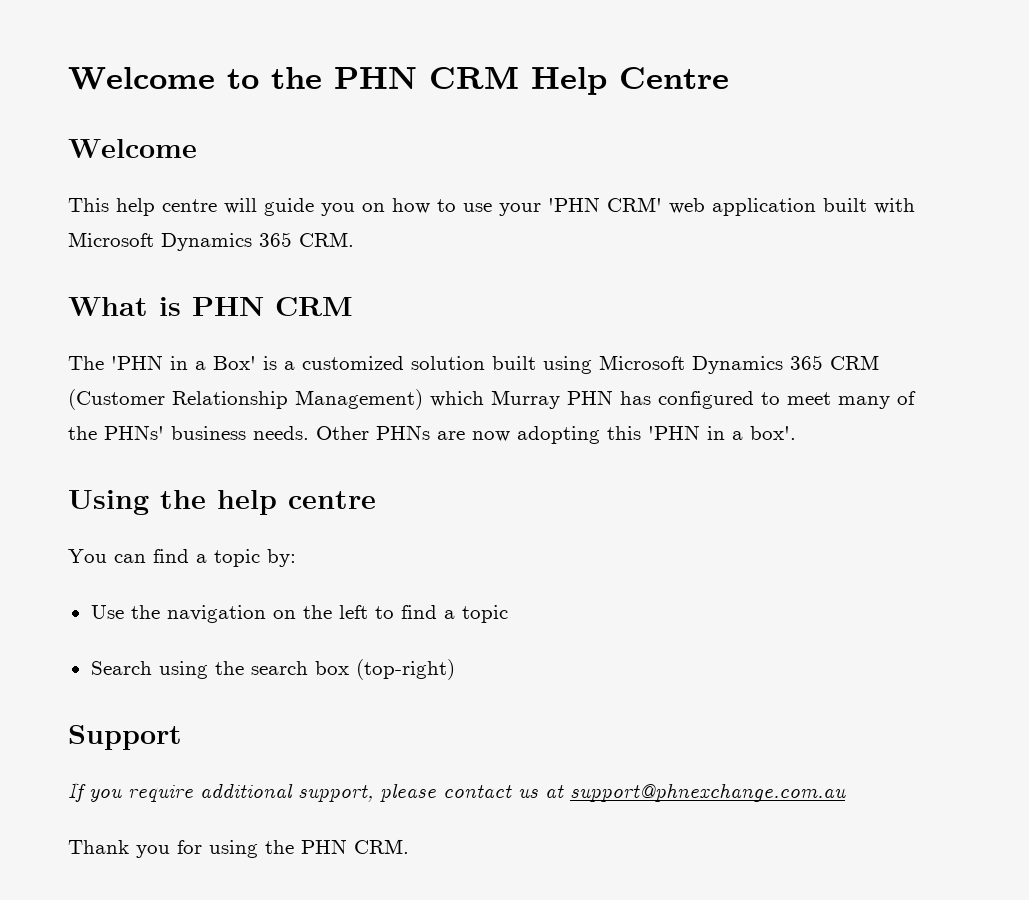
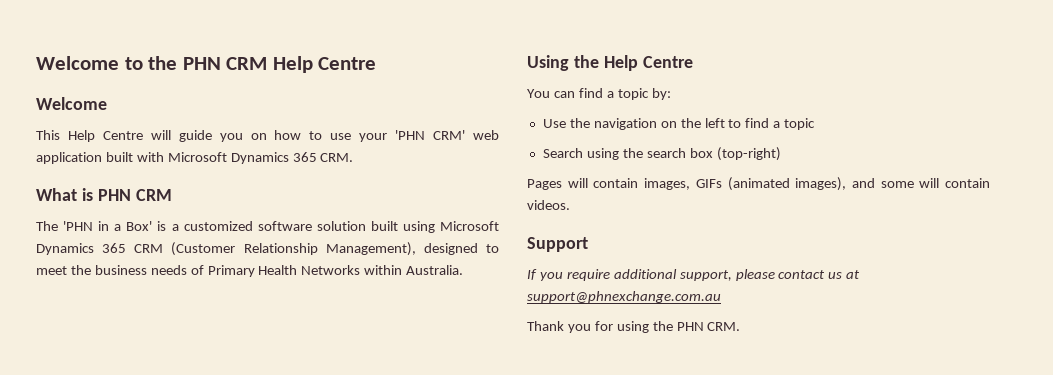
[116,198,217,216] help centre -> [67,130,143,142] Help Centre
(404, 363) none -> [257,221,312,231] software
[295,389,916,410] [68,425,796,444] Management) which Murray PHN has configured to meet many of the PHNs' business needs. Other PHNs are now adopting this 'PHN in a box'. -> [325,242,499,256] [36,265,464,277] Management), designed to meet the business needs of Primary Health Networks within Australia.
[217,490,376,515] help centre -> [603,55,693,71] Help Centre
(455, 669) none -> [527,177,990,191] [527,200,570,210] // Pages will contain images, GIFs (animated images), and some will contain videos.

